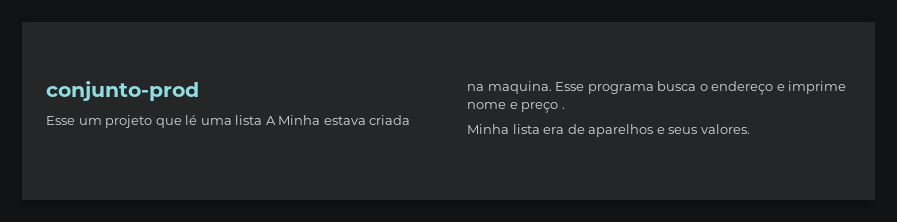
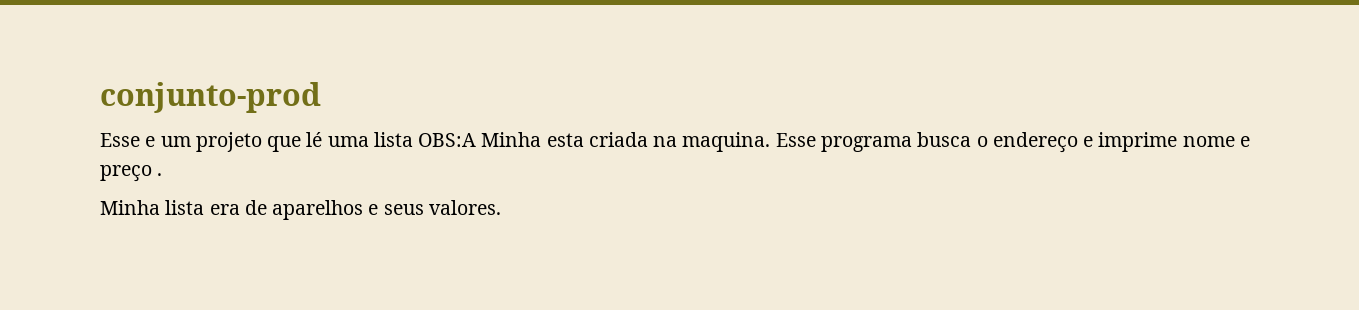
(75, 120) none -> [145,136,156,147] e
[265,115,366,125] A Minha estava -> [418,132,584,147] OBS:A Minha esta

